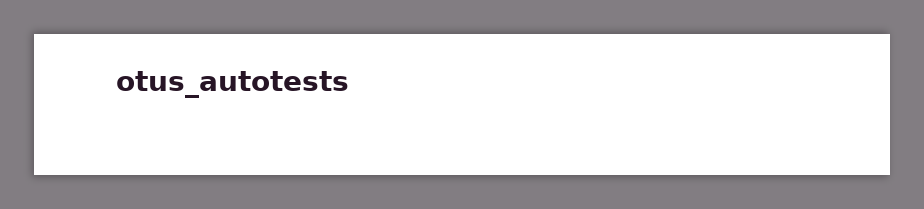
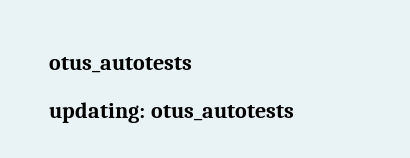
[116,71,349,98] otus_autotests -> [49,57,192,73] [49,102,294,123] otus_autotests // updating: otus_autotests

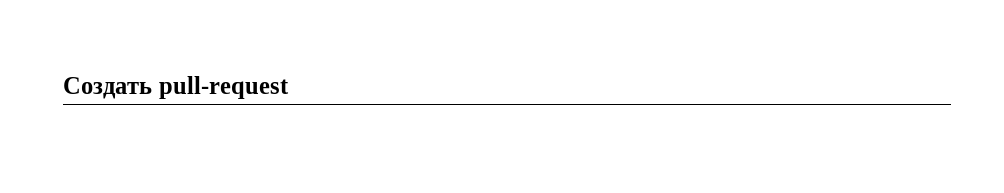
[49,57,192,73] [49,102,294,123] otus_autotests // updating: otus_autotests -> [63,76,289,99] Создать pull-request

